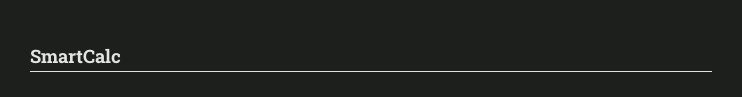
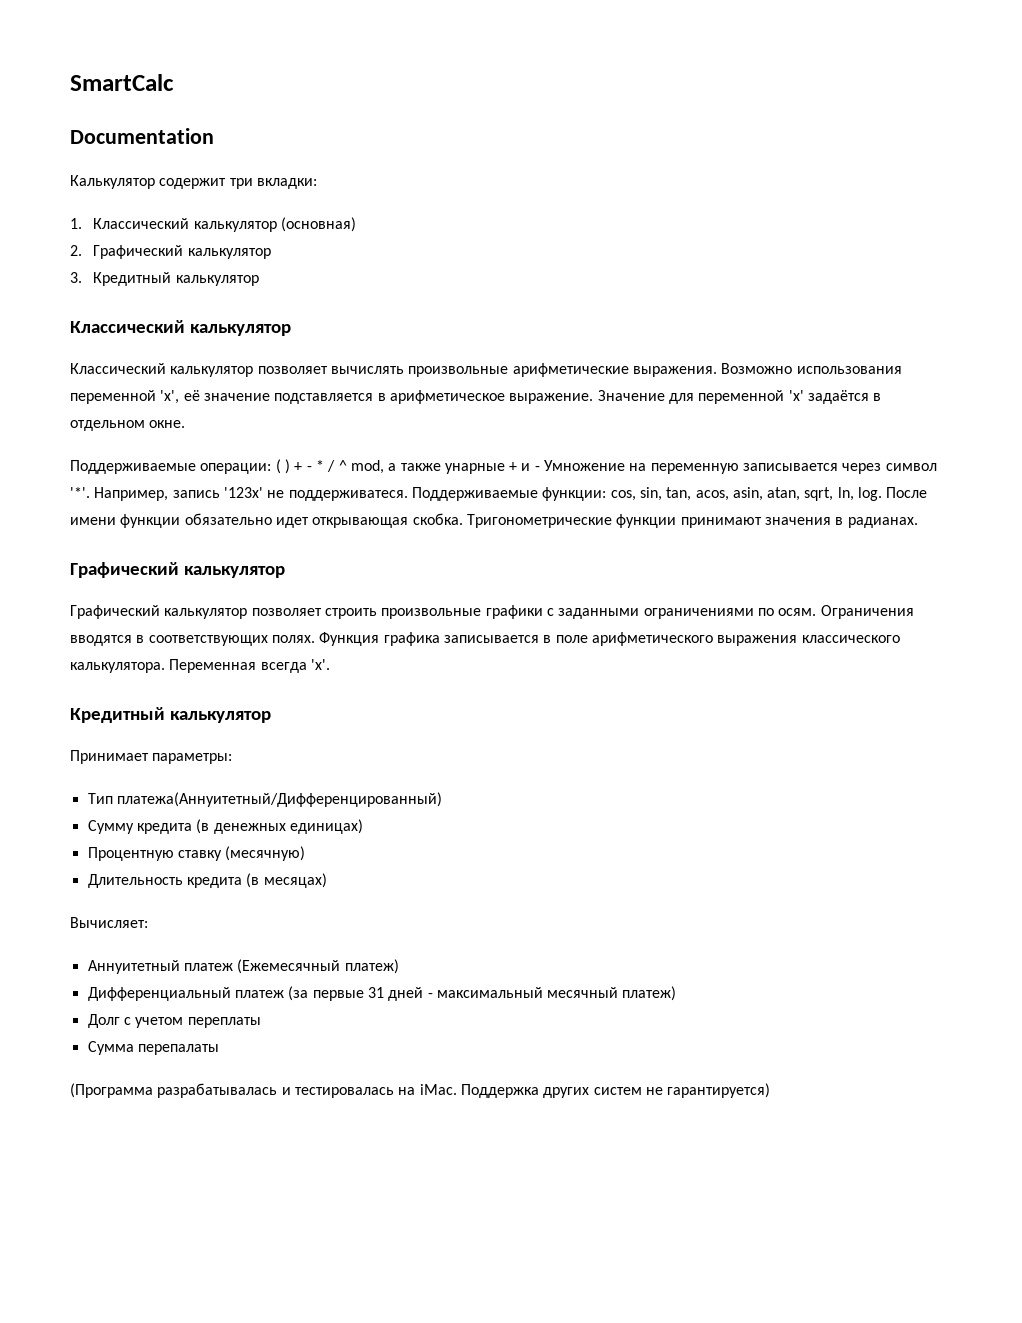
(121, 56) none -> [70,128,214,144] [70,175,317,189] [70,217,357,232] [70,245,271,259] [70,272,259,286] [70,320,291,336] [70,363,902,377] [70,390,882,404] [70,420,186,431] [70,459,937,474] [70,487,928,501] [70,513,918,528] [70,562,285,578] [70,605,914,619] [70,632,900,646] [70,659,330,673] [70,707,271,723] [70,750,233,764] [87,792,442,807] [87,819,363,834] [87,846,306,861] [87,873,327,888] [70,917,148,928] [87,959,399,974] [87,986,677,1001] [87,1014,261,1028] [87,1041,219,1055] [70,1083,771,1098] // Documentation // Калькулятор содержит три вкладки: // 1. Классический калькулятор (основная) // 2. Графический калькулятор // 3. Кредитный калькулятор // Классический калькулятор // Классический калькулятор позволяет вычислять произвольные арифметические выражения. Возможно использования переменной 'x', её значение подставляется в арифметическое выражение. Значение для переменной 'x' задаётся в отдельном окне. // Поддерживаемые операции: ( ) + - * / ^ mod, а также унарные + и - Умножение на переменную записывается через символ '*'. Например, запись '123x' не поддерживатеся. Поддерживаемые функции: cos, sin, tan, acos, asin, atan, sqrt, ln, log. После имени функции обязательно идет открывающая скобка. Тригонометрические функции принимают значения в радианах. // Графический калькулятор // Графический калькулятор позволяет строить произвольные графики с заданными ограничениями по осям. Ограничения вводятся в соответствующих полях. Функция графика записывается в поле арифметического выражения классического калькулятора. Переменная всегда 'x'. // Кредитный калькулятор // Принимает параметры: // Тип платежа(Аннуитетный/Дифференцированный) // Сумму кредита (в денежных единицах) // Процентную ставку (месячную) // Длительность кредита (в месяцах) // Вычисляет: // Аннуитетный платеж (Ежемесячный платеж) // Дифференциальный платеж (за первые 31 дней - максимальный месячный платеж) // Долг с учетом переплаты // Сумма перепалаты // (Программа разрабатывалась и тестировалась на iMac. Поддержка других систем не гарантируется)

